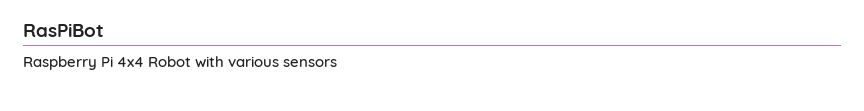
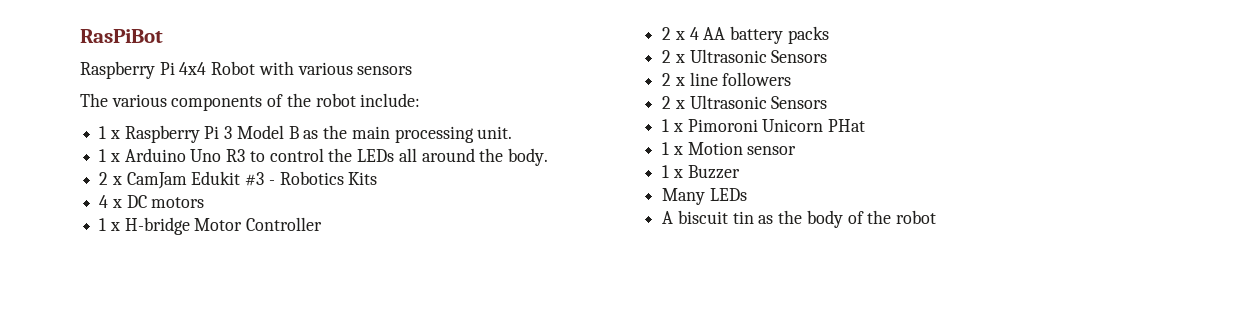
(338, 63) none -> [80,93,421,111] [99,125,513,143] [99,148,548,166] [99,171,378,189] [99,195,205,208] [99,217,323,235] [662,26,829,44] [662,49,828,63] [662,72,792,86] [662,95,828,109] [662,119,866,132] [662,142,797,155] [662,165,740,179] [662,188,747,205] [662,210,937,228] // The various components of the robot include: // 1 x Raspberry Pi 3 Model B as the main processing unit. // 1 x Arduino Uno R3 to control the LEDs all around the body. // 2 x CamJam Edukit #3 - Robotics Kits // 4 x DC motors // 1 x H-bridge Motor Controller // 2 x 4 AA battery packs // 2 x Ultrasonic Sensors // 2 x line followers // 2 x Ultrasonic Sensors // 1 x Pimoroni Unicorn PHat // 1 x Motion sensor // 1 x Buzzer // Many LEDs // A biscuit tin as the body of the robot

